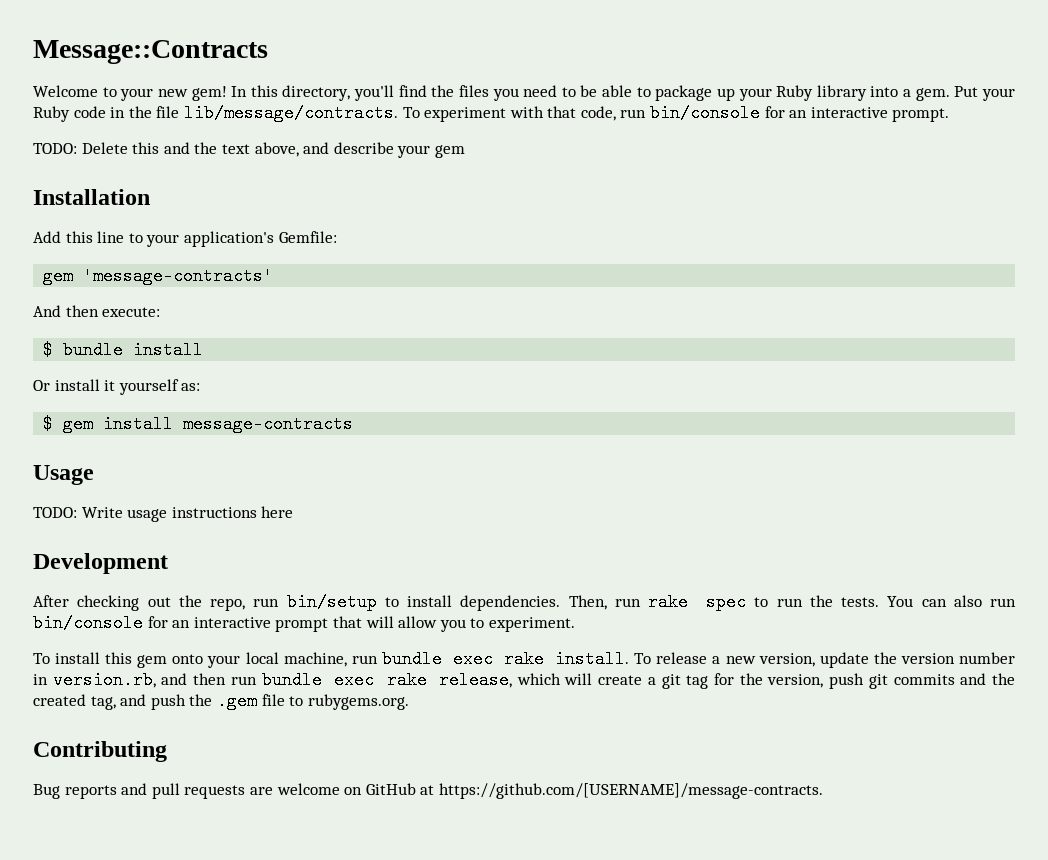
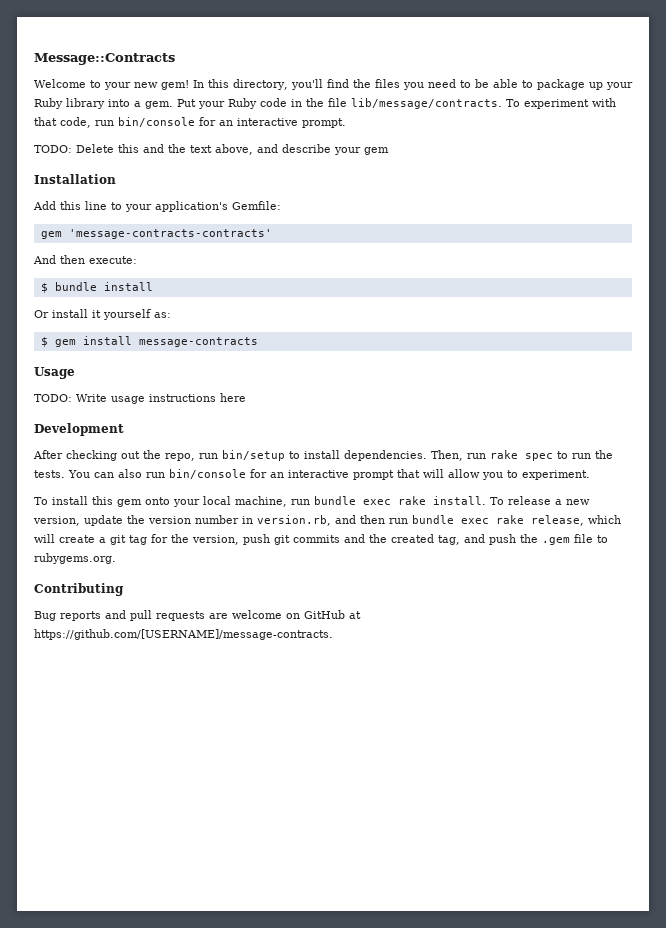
[83,267,274,285] 'message-contracts' -> [68,229,272,239] 'message-contracts-contracts'

